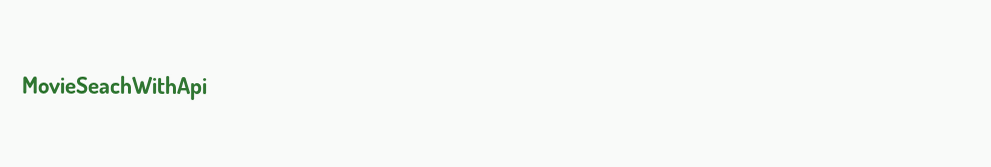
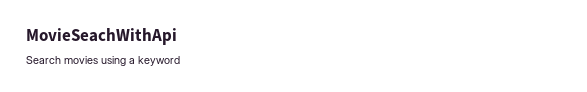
(208, 88) none -> [26,56,180,66] // Search movies using a keyword

